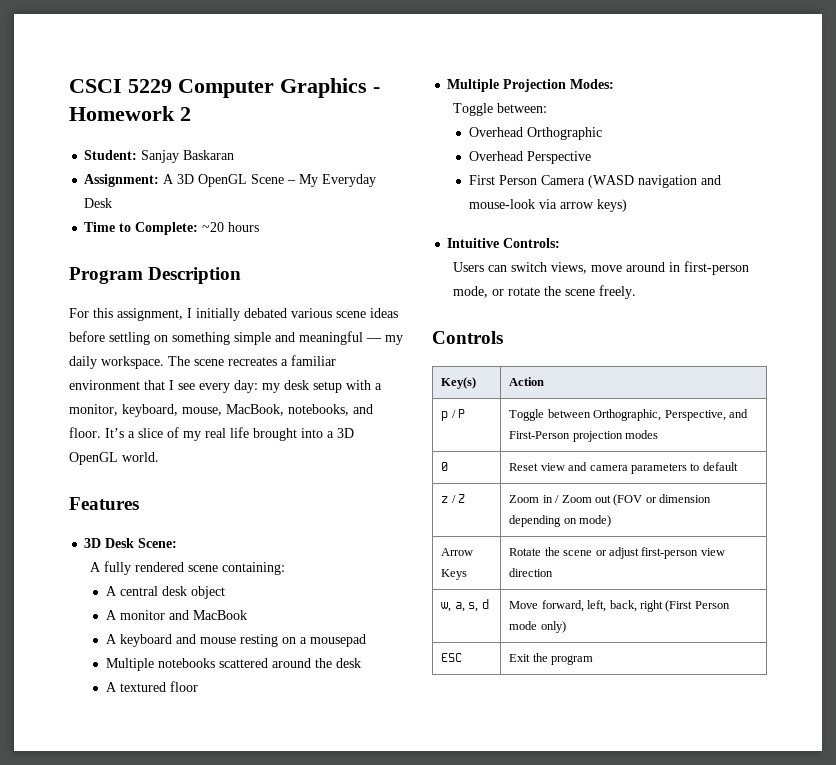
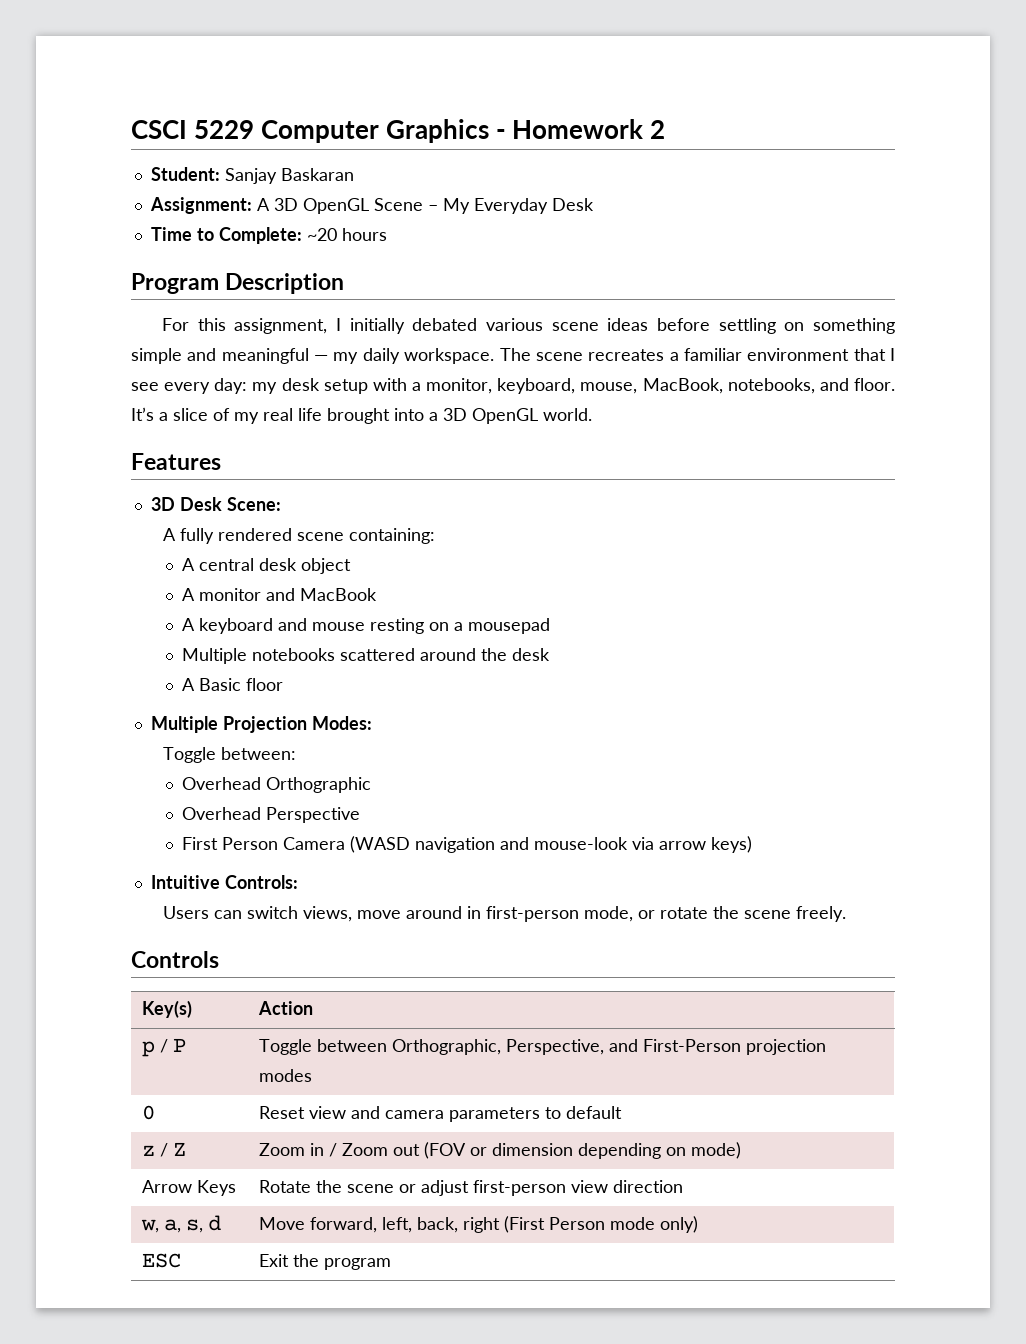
[119,682,166,692] textured -> [199,678,242,691] Basic

